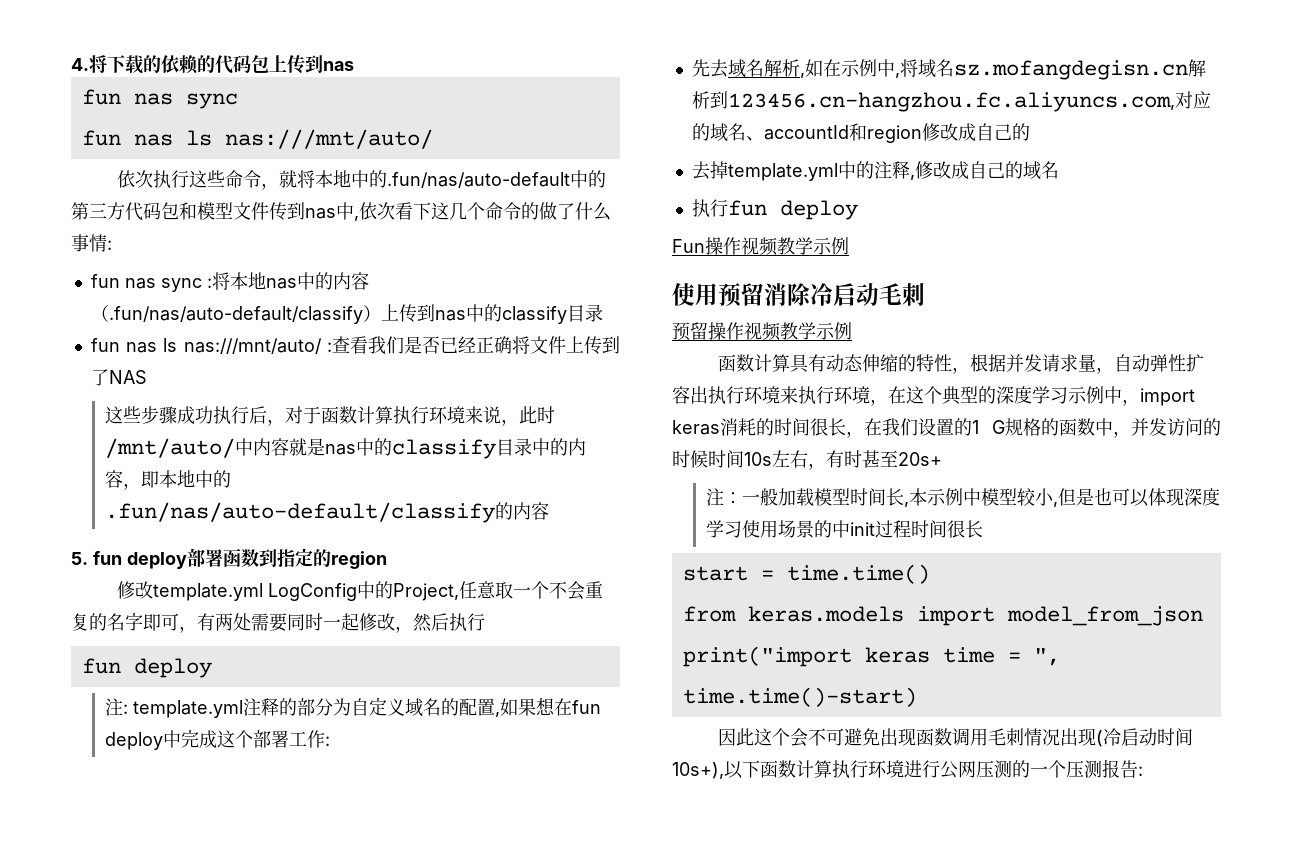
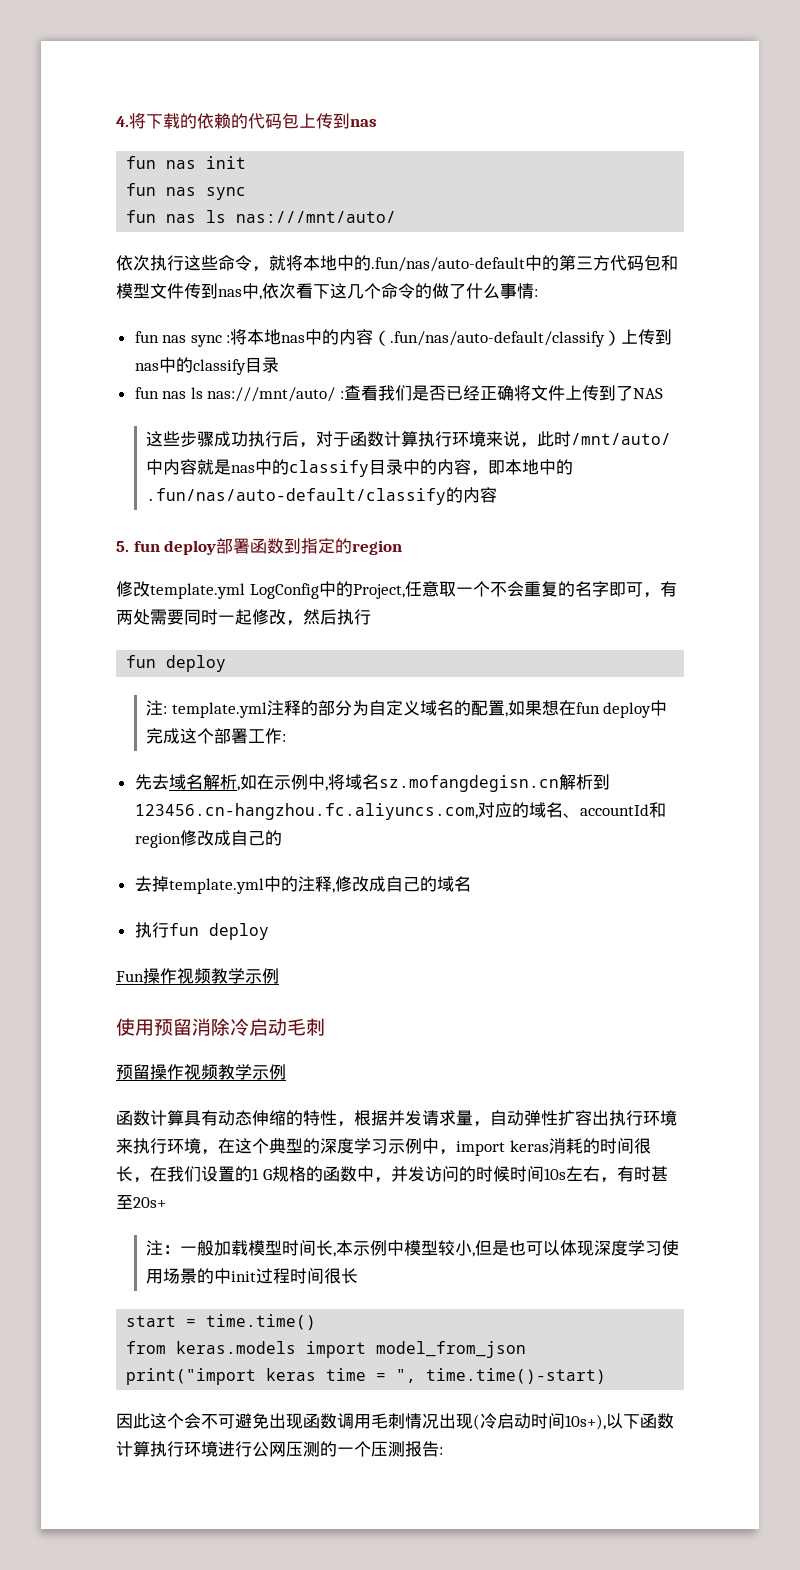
(354, 66) none -> [126,156,247,169] // fun nas init

